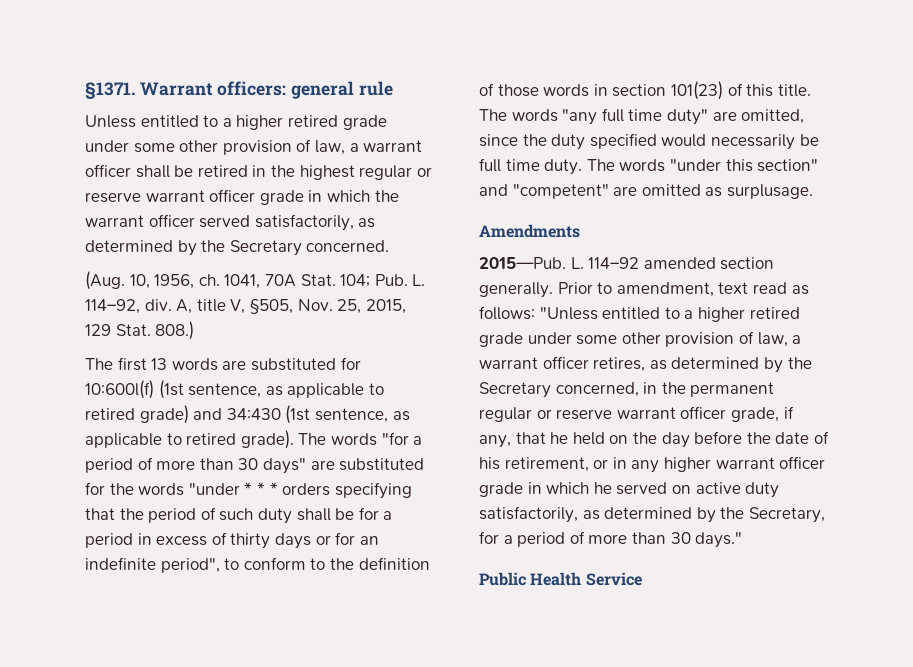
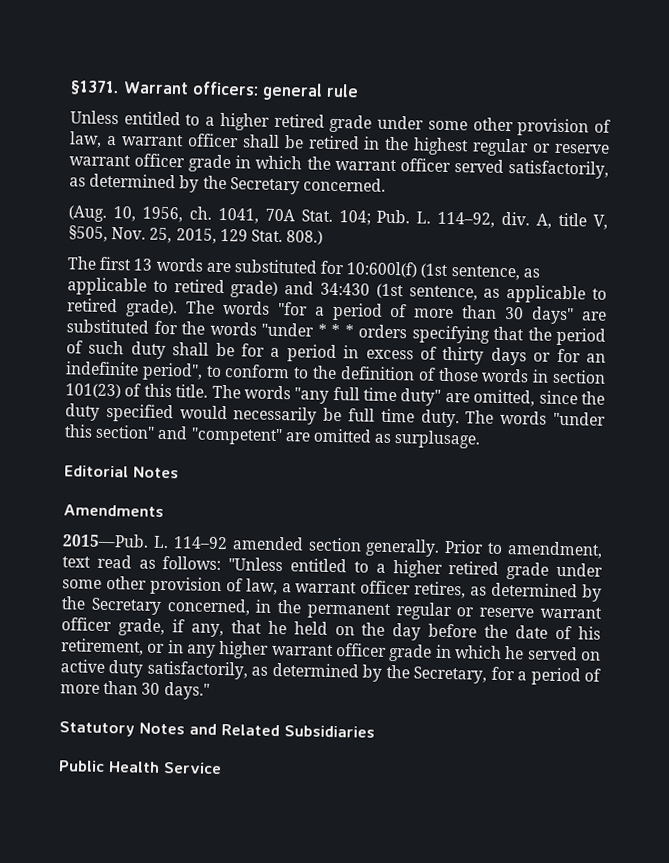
(813, 191) none -> [64,465,179,479] // Editorial Notes
(743, 540) none -> [59,721,375,738] // Statutory Notes and Related Subsidiaries

